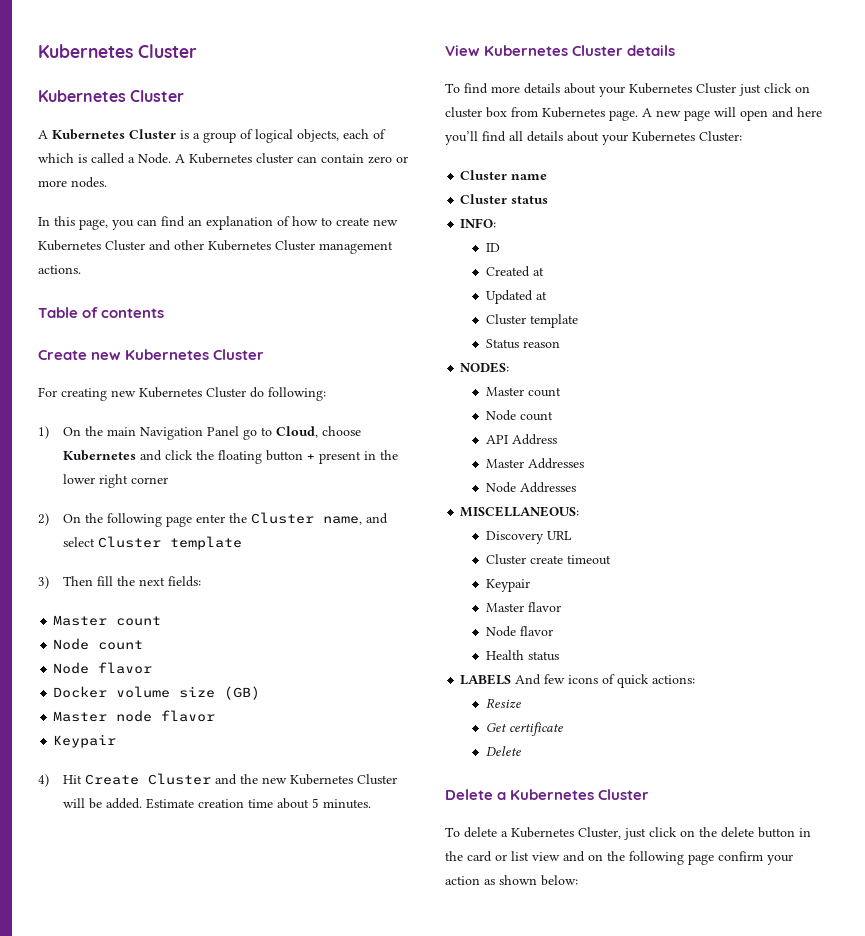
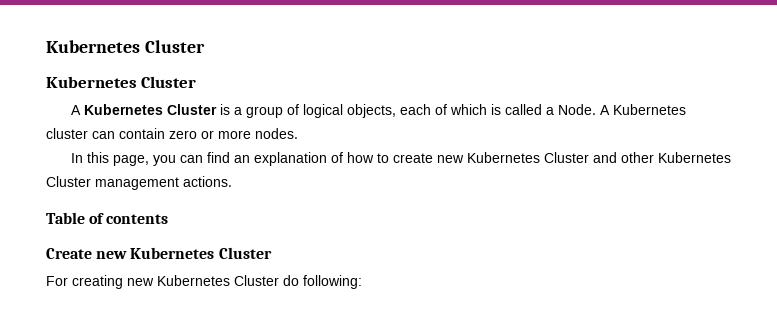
[38,426,362,440] [63,450,399,464] [63,474,169,488] [38,512,389,527] [63,536,243,550] [38,576,202,589] [53,615,162,626] [53,638,144,650] [53,662,153,674] [53,686,261,700] [53,710,216,722] [53,734,117,748] [38,773,398,787] [63,798,372,809] [445,45,676,56] [445,83,810,97] [445,107,822,121] [445,131,742,145] [460,170,548,180] [460,194,549,204] [460,218,497,228] [485,243,500,252] [485,266,544,277] [485,290,547,304] [485,314,578,328] [485,339,560,349] [460,362,510,373] [485,387,561,397] [485,410,553,421] [485,434,557,445] [485,458,584,469] [485,482,576,493] [460,506,580,517] [485,531,572,544] [485,554,611,565] [485,579,530,592] [485,602,561,612] [485,626,553,637] [485,650,559,661] [460,674,696,688] [485,698,521,708] [485,722,563,736] [485,746,521,756] [445,789,650,800] [445,827,811,840] [445,851,793,865] [445,875,578,886] // 1) On the main Navigation Panel go to Cloud, choose Kubernetes and click the floating button + present in the lower right corner // 2) On the following page enter the Cluster name, and select Cluster template // 3) Then fill the next fields: // Master count // Node count // Node flavor // Docker volume size (GB) // Master node flavor // Keypair // 4) Hit Create Cluster and the new Kubernetes Cluster will be added. Estimate creation time about 5 minutes. // View Kubernetes Cluster details // To find more details about your Kubernetes Cluster just click on cluster box from Kubernetes page. A new page will open and here you’ll find all details about your Kubernetes Cluster: // Cluster name // Cluster status // INFO: // ID // Created at // Updated at // Cluster template // Status reason // NODES: // Master count // Node count // API Address // Master Addresses // Node Addresses // MISCELLANEOUS: // Discovery URL // Cluster create timeout // Keypair // Master flavor // Node flavor // Health status // LABELS And few icons of quick actions: // Resize // Get certificate // Delete // Delete a Kubernetes Cluster // To delete a Kubernetes Cluster, just click on the delete button in the card or list view and on the following page confirm your action as shown below: -> (362, 282) none

